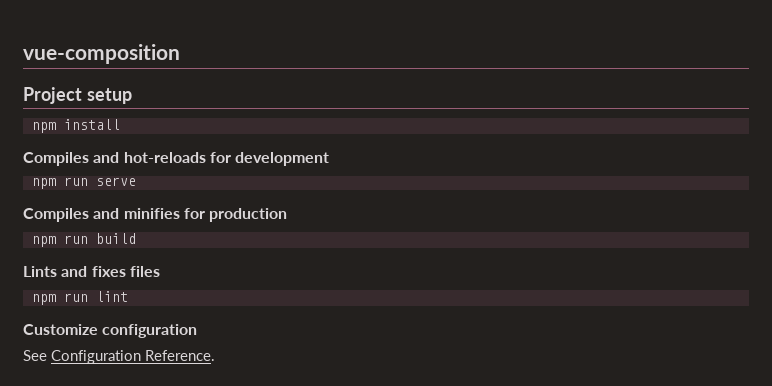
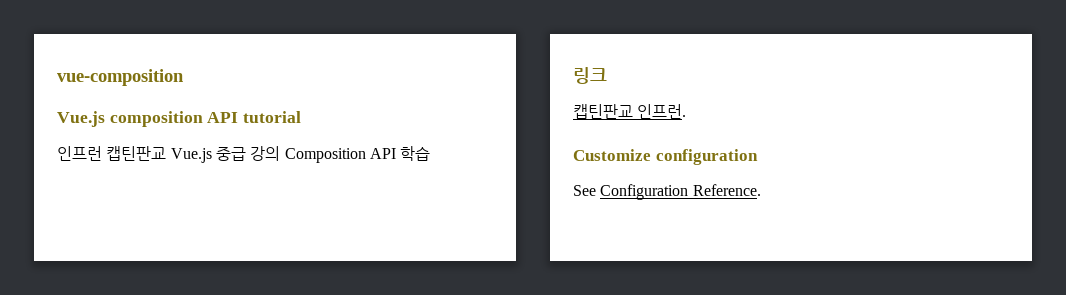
[23,87,132,104] [31,119,120,133] [23,152,330,166] [31,177,136,189] [23,208,288,222] [31,233,136,247] [23,266,160,277] [31,291,128,305] Project setup // npm install // Compiles and hot-reloads for development // npm run serve // Compiles and minifies for production // npm run build // Lints and fixes files // npm run lint -> [57,111,302,127] [57,146,431,163] [573,67,607,84] [573,104,687,119] Vue.js composition API tutorial // 인프런 캡틴판교 Vue.js 중급 강의 Composition API 학습 // 링크 // 캡틴판교 인프런.

